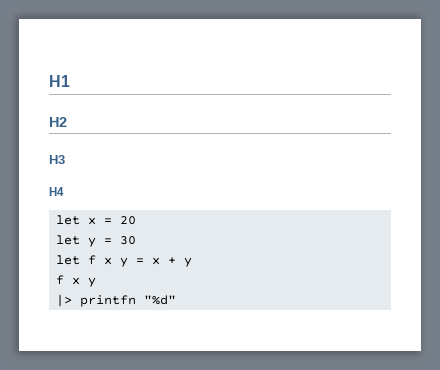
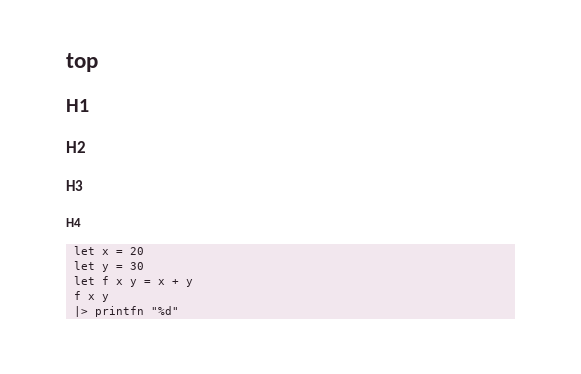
(49, 81) none -> [66,53,98,72] top //

